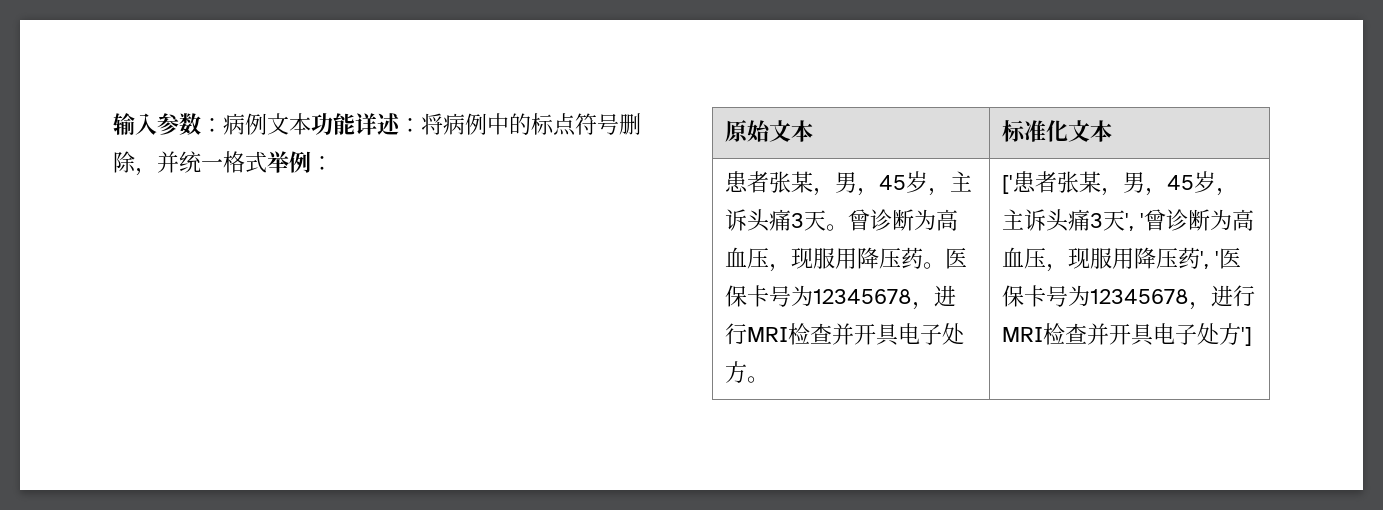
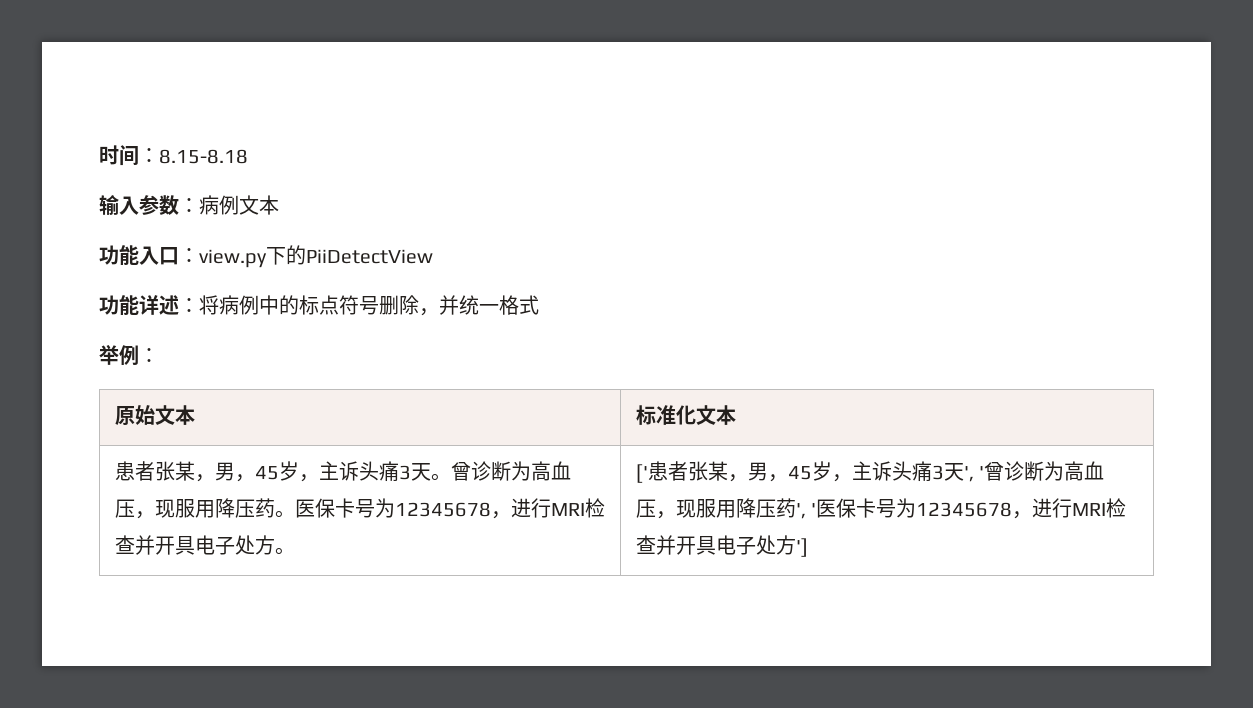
(113, 124) none -> [99,145,248,166] 时间：8.15-8.18 //
(311, 124) none -> [99,245,433,268] // 功能入口：view.py下的PiiDetectView //
(267, 162) none -> (539, 305) //

